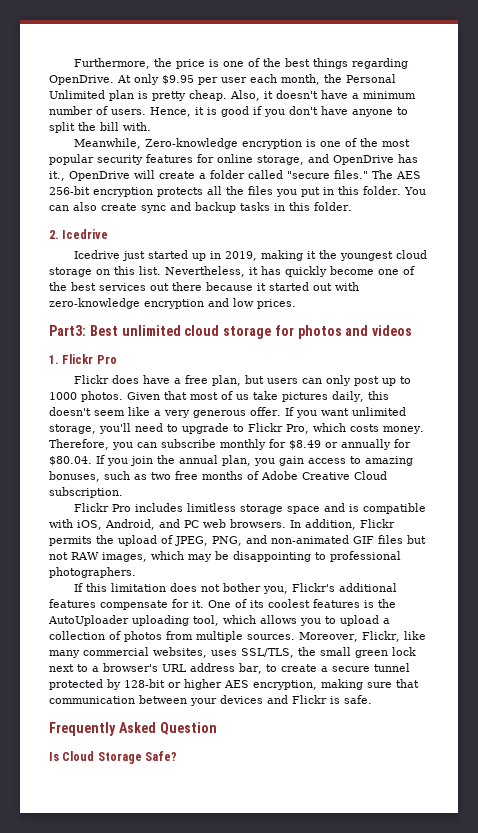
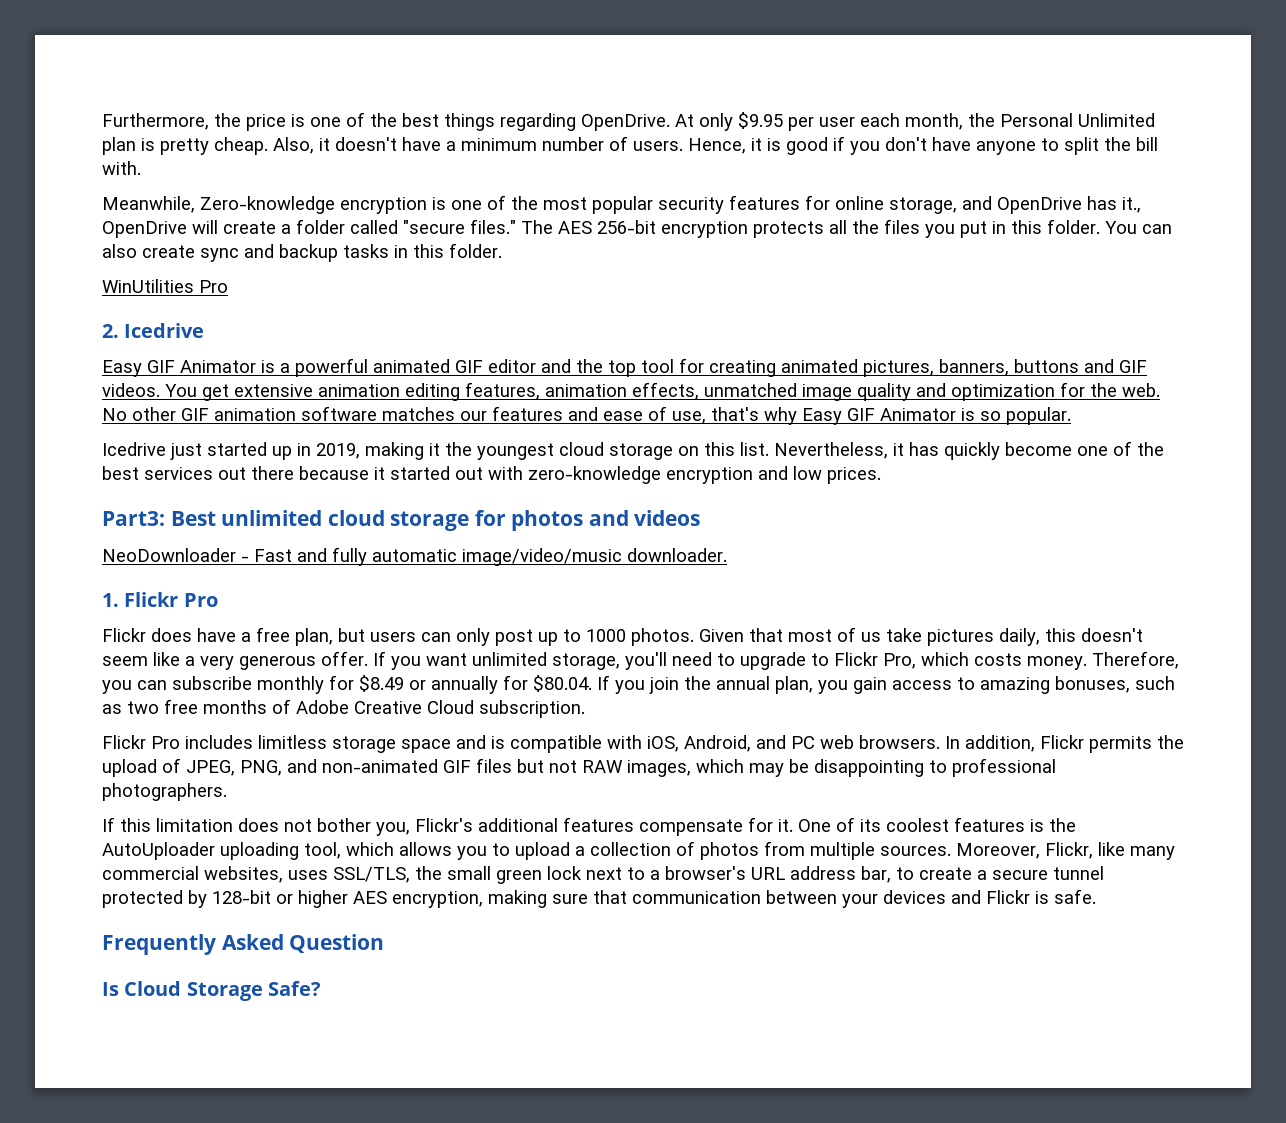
(352, 206) none -> [102,279,228,293] // WinUtilities Pro
(109, 234) none -> [102,358,1147,377] [102,382,1160,401] [102,406,1071,425] // Easy GIF Animator is a powerful animated GIF editor and the top tool for creating animated pictures, banners, buttons and GIF videos. You get extensive animation editing features, animation effects, unmatched image quality and optimization for the web. No other GIF animation software matches our features and ease of use, that's why Easy GIF Animator is so popular.
(413, 330) none -> [102,547,727,566] // NeoDownloader - Fast and fully automatic image/video/music downloader.

